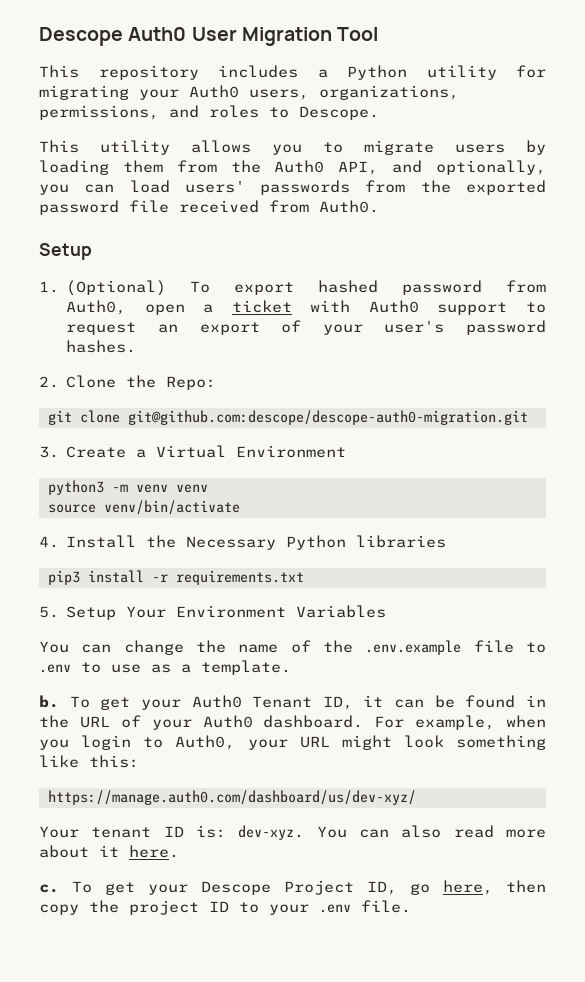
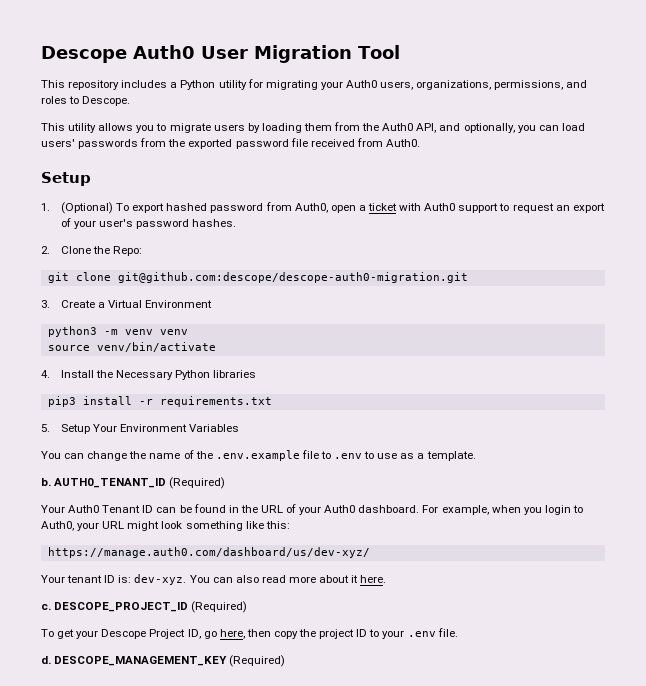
[69,695,384,710] To get your Auth0 Tenant ID, it -> [54,477,226,489] [41,505,154,513] AUTH0_TENANT_ID (Required) // Your Auth0 Tenant ID
(59, 888) none -> [54,601,248,613] DESCOPE_PROJECT_ID (Required) //
(411, 906) none -> [41,655,286,667] // d. DESCOPE_MANAGEMENT_KEY (Required)

